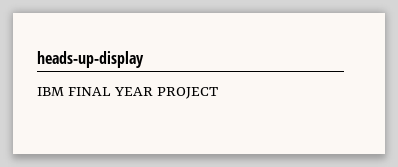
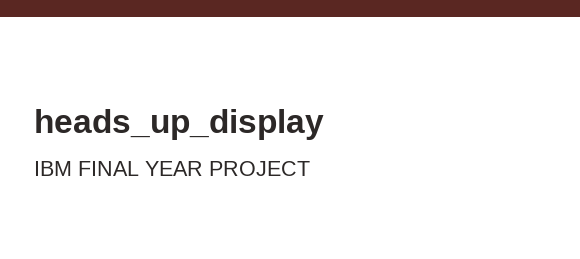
[37,51,144,68] heads-up-display -> [34,109,324,140] heads_up_display

